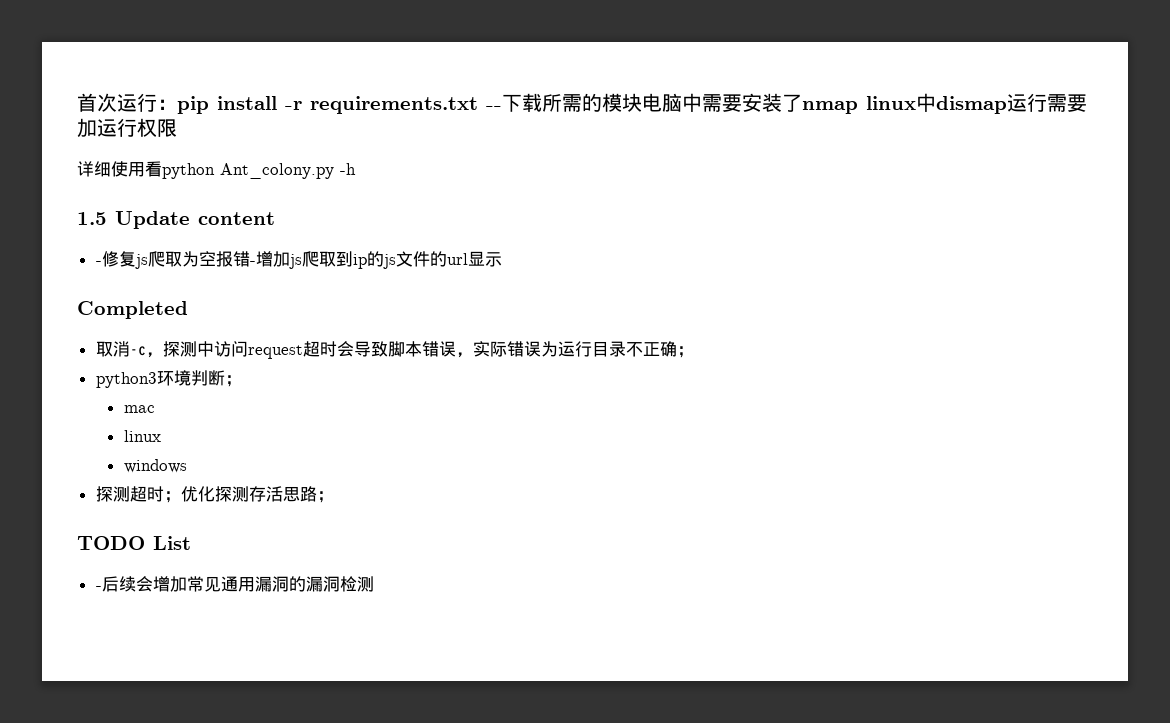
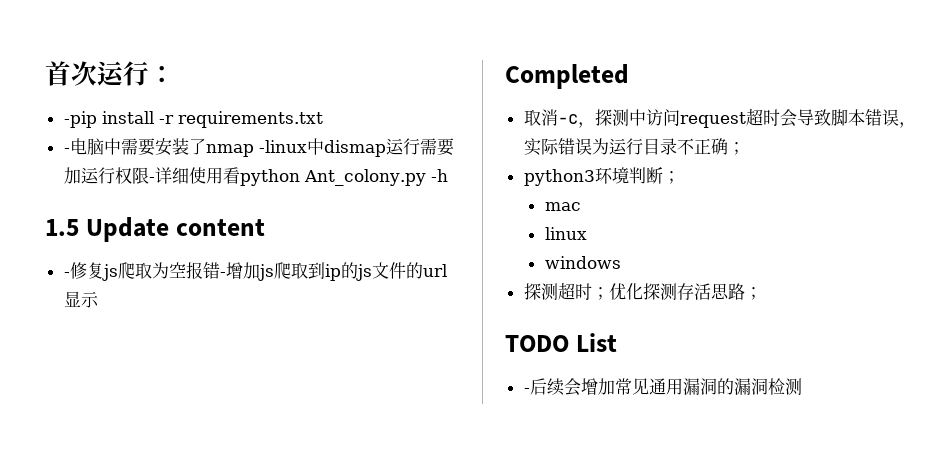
[177,96,209,114] pip -> [63,111,97,128] // -pip
[486,93,642,112] --下载所需的模块 -> [63,148,70,153] // -
[866,96,916,110] linux -> [258,140,307,153] -linux
(177, 128) // -> [148,177,155,182] -

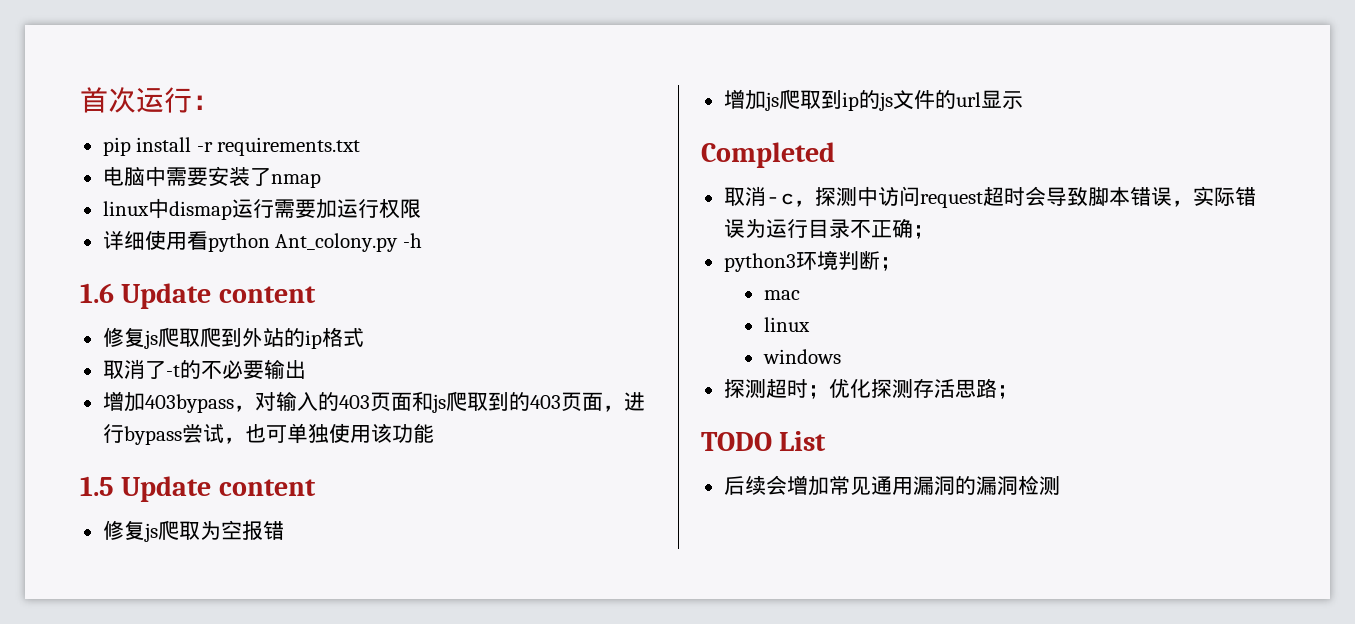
[63,111,97,128] -pip -> [102,137,131,156] pip
[63,148,70,153] - -> (361, 146) none
[258,140,307,153] -linux -> [102,201,149,216] // linux
[148,177,155,182] - -> (421, 208) //
(448, 175) none -> [80,283,316,309] [102,327,364,349] [102,359,306,379] [102,391,645,413] [102,423,434,445] // 1.6 Update content // 修复js爬取爬到外站的ip格式 // 取消了-t的不必要输出 // 增加403bypass，对输入的403页面和js爬取到的403页面，进行bypass尝试，也可单独使用该功能
[63,272,70,277] - -> (316, 487) none
[219,272,226,277] - -> (284, 530) //
[523,388,530,393] - -> (827, 441) none

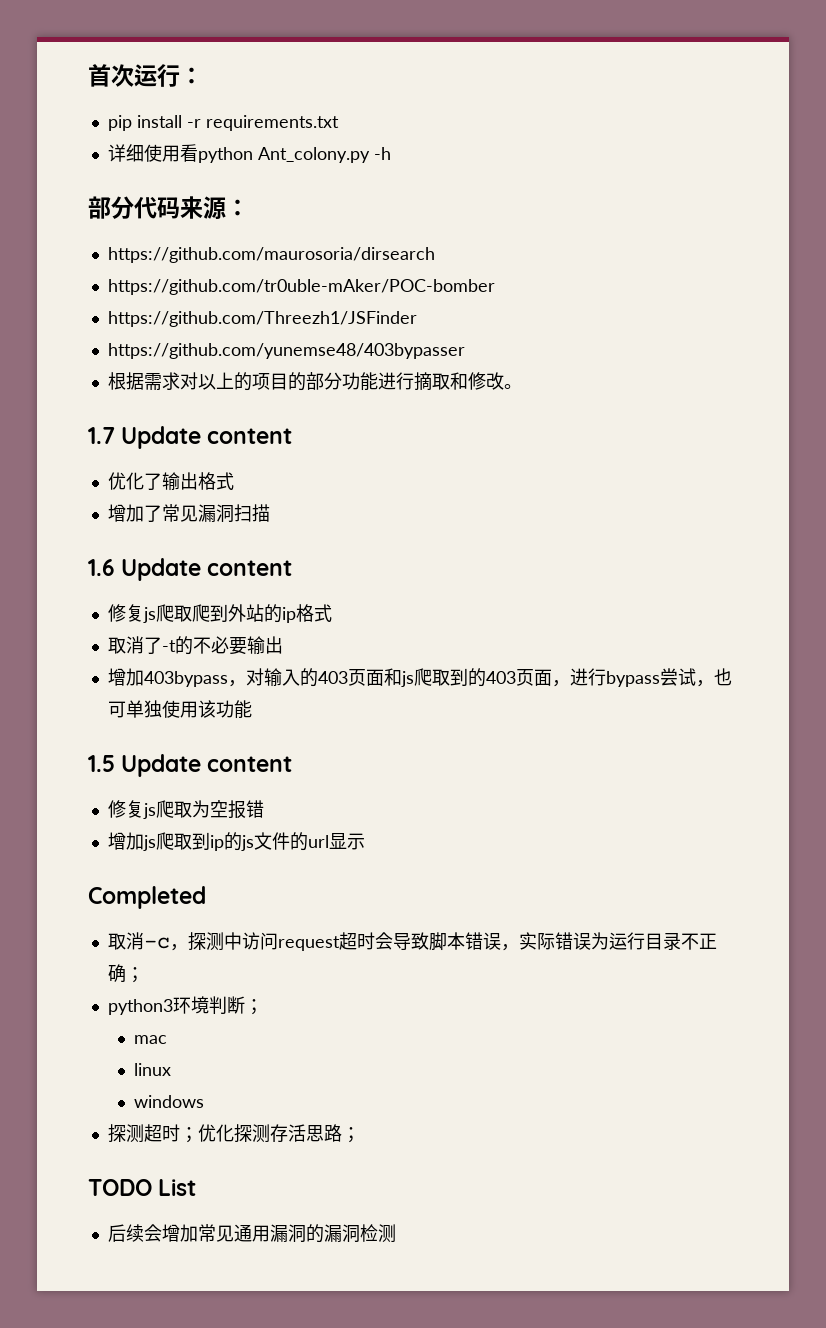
[102,166,321,188] [102,198,421,220] // 电脑中需要安装了nmap // linux中dismap运行需要加运行权限 -> (339, 123) none
(422, 240) none -> [88,196,249,220] [107,247,435,263] [107,279,495,295] [107,311,417,327] [107,343,465,359] [107,372,522,391] [88,426,293,449] [107,472,234,491] [107,504,270,522] // 部分代码来源： // https://github.com/maurosoria/dirsearch // https://github.com/tr0uble-mAker/POC-bomber // https://github.com/Threezh1/JSFinder // https://github.com/yunemse48/403bypasser // 根据需求对以上的项目的部分功能进行摘取和修改。 // 1.7 Update content // 优化了输出格式 // 增加了常见漏洞扫描

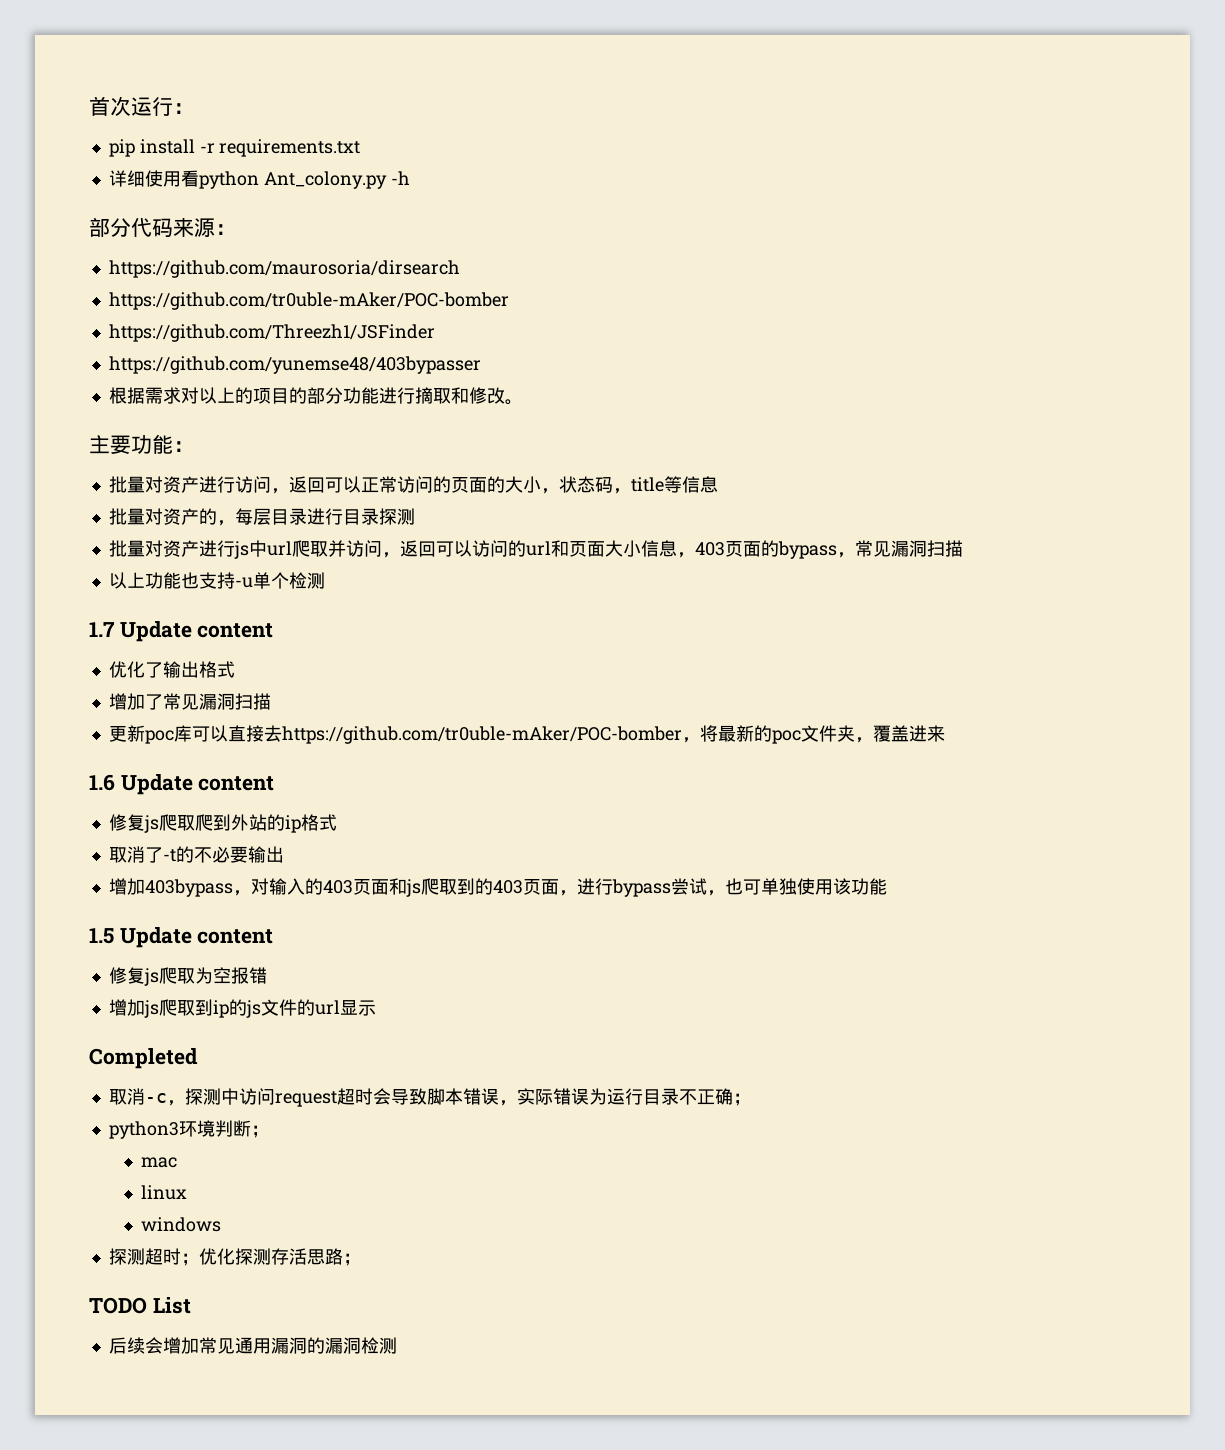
(522, 386) none -> [89,434,194,454] [108,476,718,494] [108,508,415,526] [108,540,963,559] [108,572,325,589] // 主要功能： // 批量对资产进行访问，返回可以正常访问的页面的大小，状态码，title等信息 // 批量对资产的，每层目录进行目录探测 // 批量对资产进行js中url爬取并访问，返回可以访问的url和页面大小信息，403页面的bypass，常见漏洞扫描 // 以上功能也支持-u单个检测
(270, 513) none -> [108,725,945,744] // 更新poc库可以直接去https://github.com/tr0uble-mAker/POC-bomber，将最新的poc文件夹，覆盖进来

